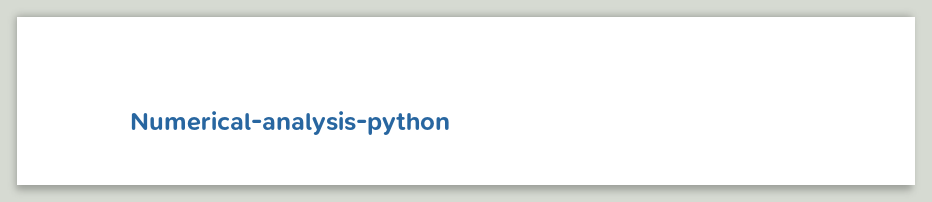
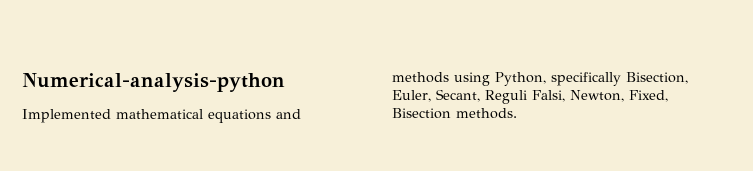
(450, 123) none -> [22,109,301,123] [392,72,688,86] [392,89,668,104] [392,108,517,119] // Implemented mathematical equations and methods using Python, specifically Bisection, Euler, Secant, Reguli Falsi, Newton, Fixed, Bisection methods.

